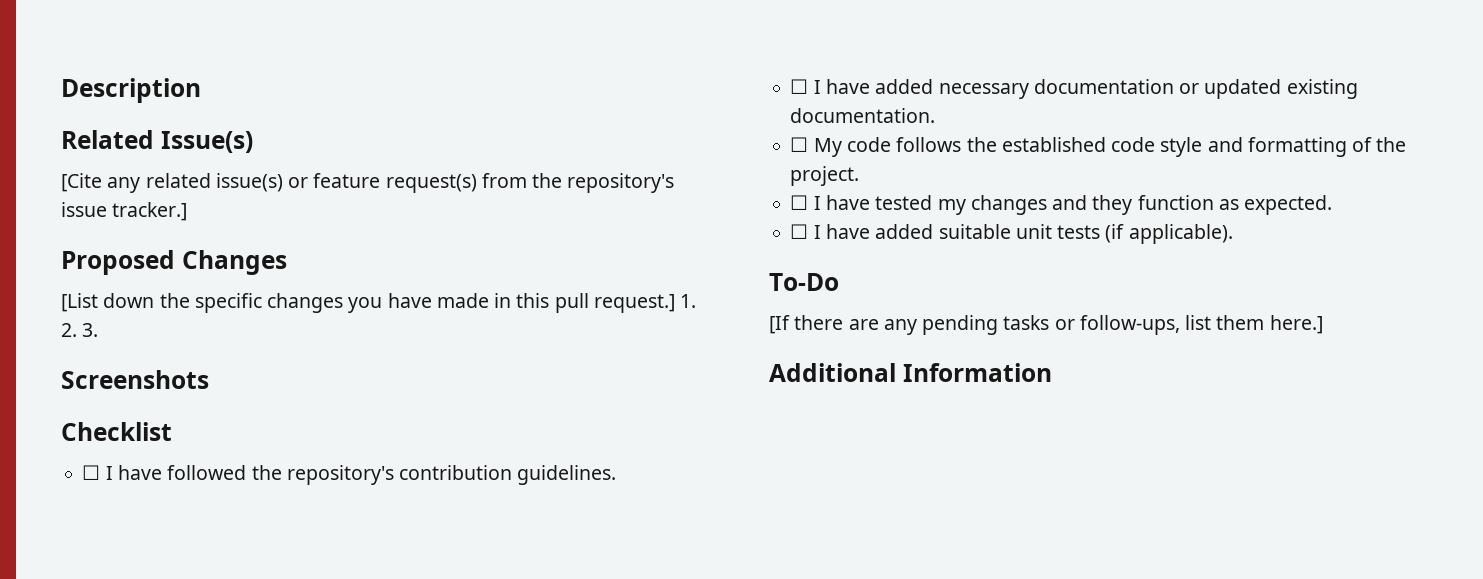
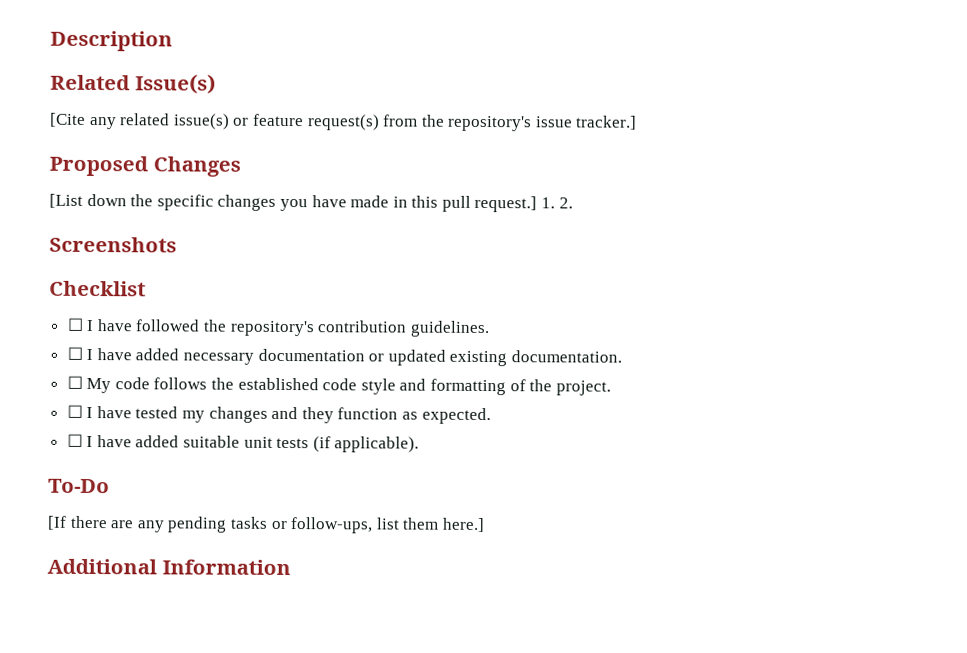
[82,323,99,337] 3. -> (573, 203) none

